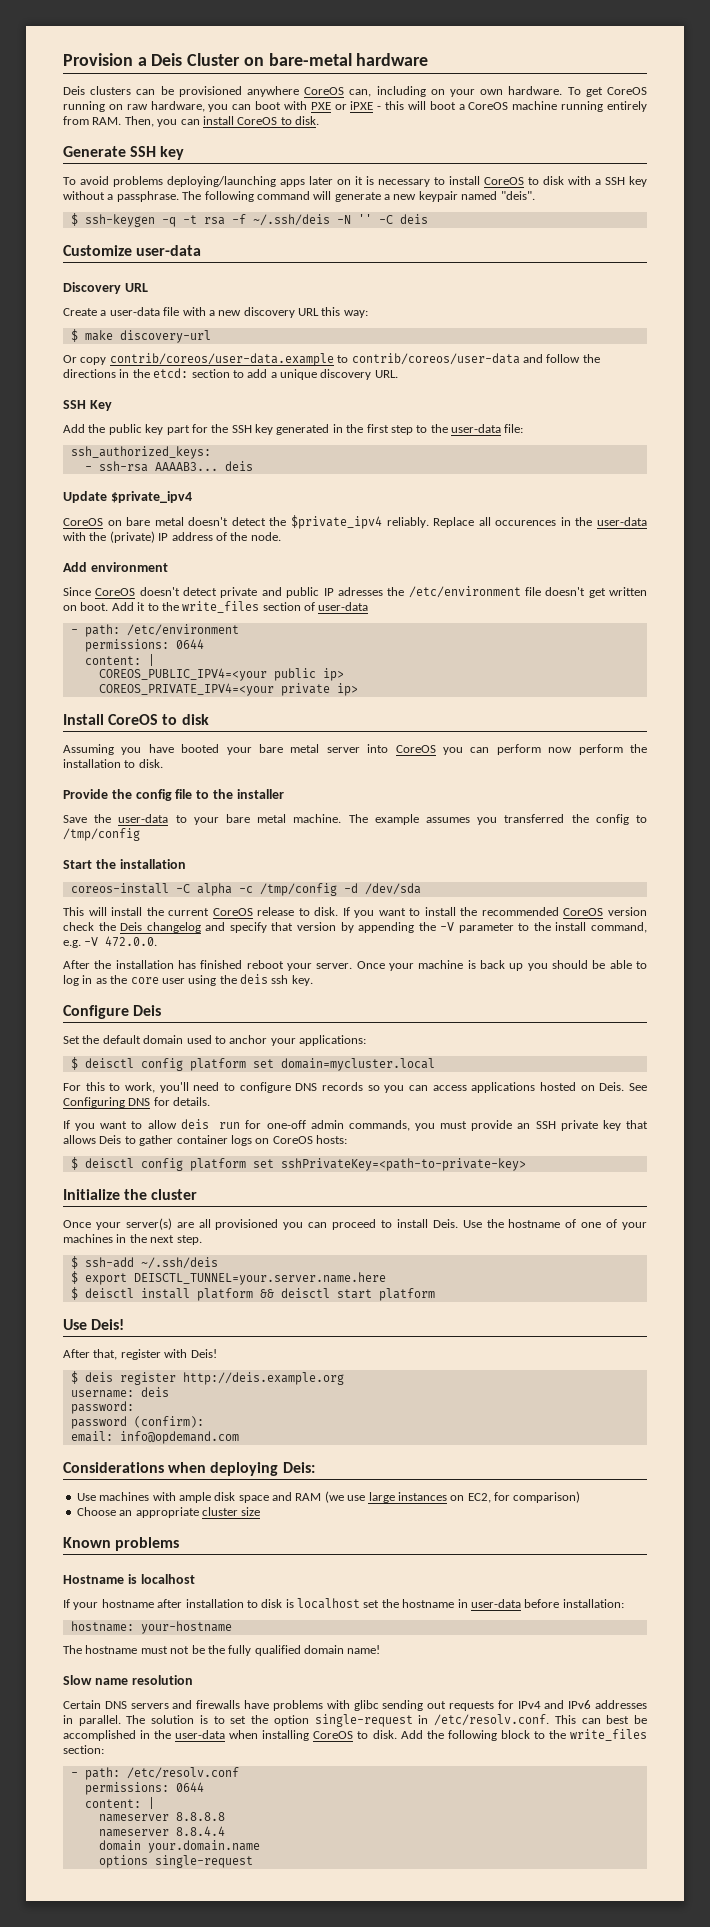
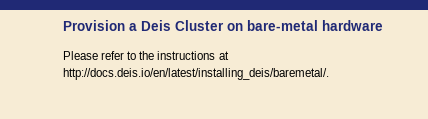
[63,86,647,97] [63,101,648,112] [63,116,319,127] [63,146,185,160] [63,176,647,187] [63,191,535,202] [70,213,428,227] [63,245,202,256] [63,282,148,294] [63,307,368,318] [70,329,211,343] [63,353,600,366] [63,368,398,380] [63,400,112,411] [63,424,524,435] [70,446,211,459] [84,461,253,472] [63,491,192,503] [63,515,647,529] [63,531,281,543] [63,562,168,572] [63,586,647,598] [63,601,369,613] [70,624,239,637] [84,639,204,652] [84,654,155,666] [98,668,344,681] [98,683,358,696] [63,714,209,725] [63,744,647,755] [63,759,163,768] [63,789,284,801] [63,814,647,825] [63,828,140,841] [63,859,186,869] [70,883,421,896] [63,907,647,918] [63,922,647,933] [63,936,158,948] [63,960,647,971] [63,974,313,986] [63,1005,162,1019] [63,1035,366,1046] [70,1057,435,1071] [63,1082,647,1093] [63,1097,211,1108] [63,1119,648,1131] [63,1135,347,1146] [70,1157,526,1171] [63,1189,198,1200] [63,1218,648,1230] [63,1234,202,1245] [70,1256,218,1269] [70,1271,386,1285] [70,1287,435,1301] [63,1319,125,1330] [63,1349,217,1360] [70,1371,344,1385] [70,1387,169,1398] [70,1401,134,1414] [70,1416,204,1429] [70,1431,239,1444] [63,1462,315,1476] [76,1491,581,1503] [76,1507,261,1518] [63,1537,180,1551] [63,1574,195,1584] [63,1598,624,1610] [70,1621,232,1634] [63,1645,381,1656] [63,1675,193,1685] [63,1700,647,1711] [63,1714,647,1727] [63,1729,647,1741] [63,1745,104,1754] [70,1767,239,1780] [84,1782,204,1795] [84,1797,155,1809] [98,1812,225,1822] [98,1826,225,1837] [98,1840,260,1853] [98,1855,253,1868] Deis clusters can be provisioned anywhere CoreOS can, including on your own hardware. To get CoreOS running on raw hardware, you can boot with PXE or iPXE - this will boot a CoreOS machine running entirely from RAM. Then, you can install CoreOS to disk. // Generate SSH key // To avoid problems deploying/launching apps later on it is necessary to install CoreOS to disk with a SSH key without a passphrase. The following command will generate a new keypair named "deis". // $ ssh-keygen -q -t rsa -f ~/.ssh/deis -N '' -C deis // Customize user-data // Discovery URL // Create a user-data file with a new discovery URL this way: // $ make discovery-url // Or copy contrib/coreos/user-data.example to contrib/coreos/user-data and follow the directions in the etcd: section to add a unique discovery URL. // SSH Key // Add the public key part for the SSH key generated in the first step to the user-data file: // ssh_authorized_keys: // - ssh-rsa AAAAB3... deis // Update $private_ipv4 // CoreOS on bare metal doesn't detect the $private_ipv4 reliably. Replace all occurences in the user-data with the (private) IP address of the node. // Add environment // Since CoreOS doesn't detect private and public IP adresses the /etc/environment file doesn't get written on boot. Add it to the write_files section of user-data // - path: /etc/environment // permissions: 0644 // content: | // COREOS_PUBLIC_IPV4=<your public ip> // COREOS_PRIVATE_IPV4=<your private ip> // Install CoreOS to disk // Assuming you have booted your bare metal server into CoreOS you can perform now perform the installation to disk. // Provide the config file to the installer // Save the user-data to your bare metal machine. The example assumes you transferred the config to /tmp/config // Start the installation // coreos-install -C alpha -c /tmp/config -d /dev/sda // This will install the current CoreOS release to disk. If you want to install the recommended CoreOS version check the Deis changelog and specify that version by appending the -V parameter to the install command, e.g. -V 472.0.0. // After the installation has finished reboot your server. Once your machine is back up you should be able to log in as the core user using the deis ssh key. // Configure Deis // Set the default domain used to anchor your applications: // $ deisctl config platform set domain=mycluster.local // For this to work, you'll need to configure DNS records so you can access applications hosted on Deis. See Configuring DNS for details. // If you want to allow deis run for one-off admin commands, you must provide an SSH private key that allows Deis to gather container logs on CoreOS hosts: // $ deisctl config platform set sshPrivateKey=<path-to-private-key> // Initialize the cluster // Once your server(s) are all provisioned you can proceed to install Deis. Use the hostname of one of your machines in the next step. // $ ssh-add ~/.ssh/deis // $ export DEISCTL_TUNNEL=your.server.name.here // $ deisctl install platform && deisctl start platform // Use Deis! // After that, register with Deis! // $ deis register http://deis.example.org // username: deis // password: // password (confirm): // email: info@opdemand.com // Considerations when deploying Deis: // Use machines with ample disk space and RAM (we use large instances on EC2, for comparison) // Choose an appropriate cluster size // Known problems // Hostname is localhost // If your hostname after installation to disk is localhost set the hostname in user-data before installation: // hostname: your-hostname // The hostname must not be the fully qualified domain name! // Slow name resolution // Certain DNS servers and firewalls have problems with glibc sending out requests for IPv4 and IPv6 addresses in parallel. The solution is to set the option single-request in /etc/resolv.conf. This can best be accomplished in the user-data when installing CoreOS to disk. Add the following block to the write_files section: // - path: /etc/resolv.conf // permissions: 0644 // content: | // nameserver 8.8.8.8 // nameserver 8.8.4.4 // domain your.domain.name // options single-request -> [63,51,229,60] [63,68,329,80] Please refer to the instructions at http://docs.deis.io/en/latest/installing_deis/baremetal/.

